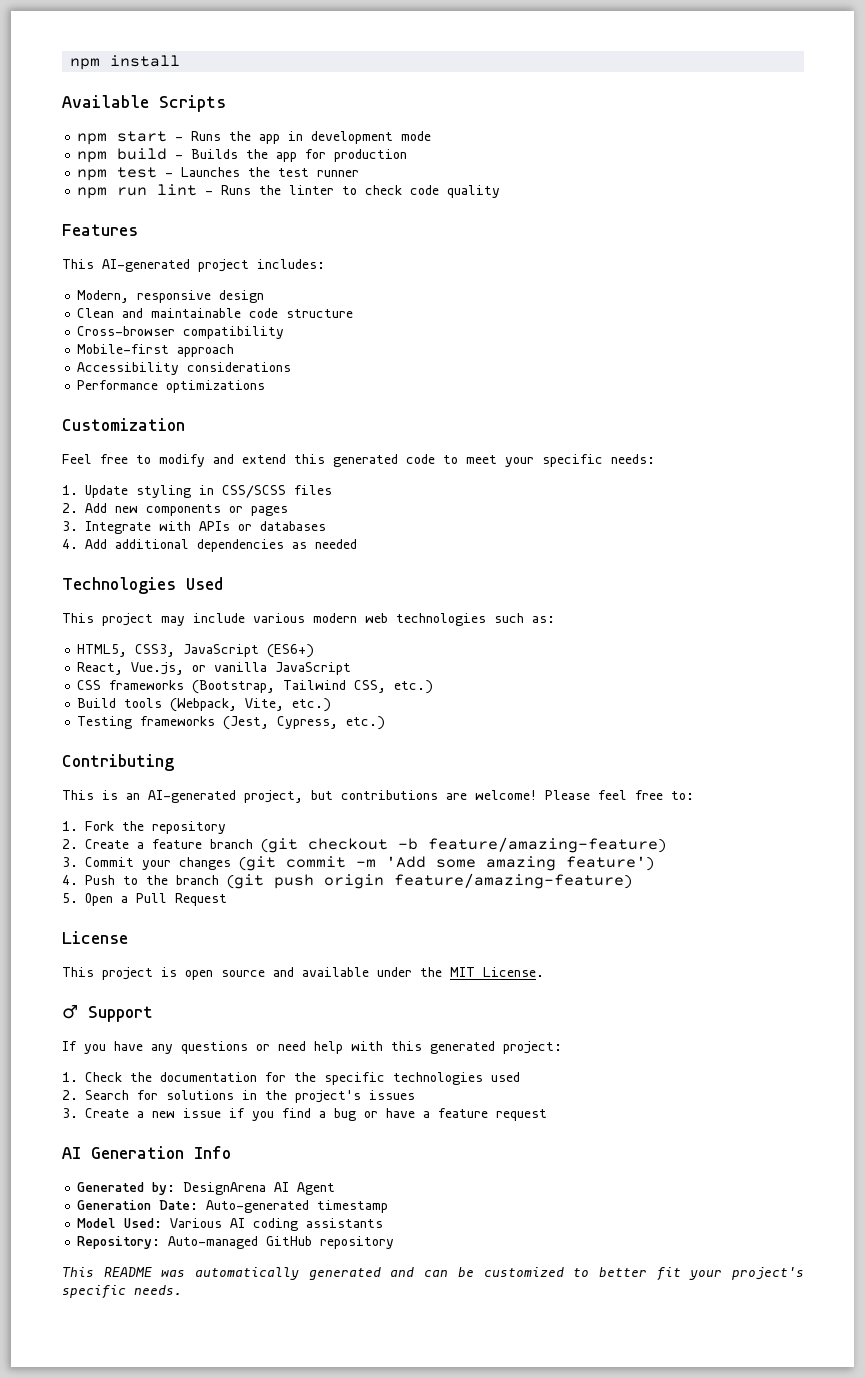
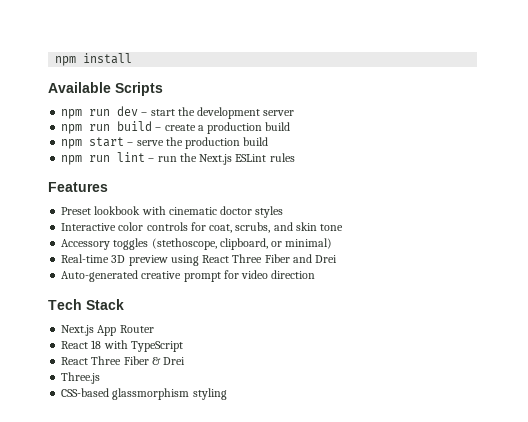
[117,131,432,144] [77,148,408,163] [77,167,360,181] [77,184,501,199] [62,224,138,236] [62,259,325,272] [77,290,265,303] [77,308,354,318] [77,326,285,339] [77,344,235,357] [77,362,292,375] [77,380,266,393] [62,418,185,431] [62,454,655,467] [62,485,332,498] [62,503,288,516] [62,521,326,534] [62,539,357,552] [62,577,223,594] [62,613,555,626] [77,644,315,658] [77,662,352,675] [77,680,434,694] [77,698,332,712] [77,716,386,730] [62,754,174,771] [62,790,694,803] [62,821,226,834] [62,837,666,853] [62,856,654,871] [62,873,632,889] [62,893,227,906] [62,931,128,944] [62,967,544,980] [62,1005,153,1022] [62,1041,562,1054] [62,1072,520,1085] [62,1090,415,1103] [62,1108,547,1121] [62,1146,231,1159] [77,1182,336,1195] [77,1200,389,1213] [77,1218,384,1231] [77,1236,395,1249] [62,1267,804,1281] [62,1285,182,1299] start - Runs the app in development mode // npm build - Builds the app for production // npm test - Launches the test runner // npm run lint - Runs the linter to check code quality // Features // This AI-generated project includes: // Modern, responsive design // Clean and maintainable code structure // Cross-browser compatibility // Mobile-first approach // Accessibility considerations // Performance optimizations // Customization // Feel free to modify and extend this generated code to meet your specific needs: // 1. Update styling in CSS/SCSS files // 2. Add new components or pages // 3. Integrate with APIs or databases // 4. Add additional dependencies as needed // Technologies Used // This project may include various modern web technologies such as: // HTML5, CSS3, JavaScript (ES6+) // React, Vue.js, or vanilla JavaScript // CSS frameworks (Bootstrap, Tailwind CSS, etc.) // Build tools (Webpack, Vite, etc.) // Testing frameworks (Jest, Cypress, etc.) // Contributing // This is an AI-generated project, but contributions are welcome! Please feel free to: // 1. Fork the repository // 2. Create a feature branch (git checkout -b feature/amazing-feature) // 3. Commit your changes (git commit -m 'Add some amazing feature') // 4. Push to the branch (git push origin feature/amazing-feature) // 5. Open a Pull Request // License // This project is open source and available under the MIT License. // ♂ Support // If you have any questions or need help with this generated project: // 1. Check the documentation for the specific technologies used // 2. Search for solutions in the project's issues // 3. Create a new issue if you find a bug or have a feature request // AI Generation Info // Generated by: DesignArena AI Agent // Generation Date: Auto-generated timestamp // Model Used: Various AI coding assistants // Repository: Auto-managed GitHub repository // This README was automatically generated and can be customized to better fit your project's specific needs. -> [89,106,295,119] [61,121,291,134] [61,137,269,149] [61,152,295,165] [48,182,108,192] [61,206,284,218] [61,222,344,233] [61,238,333,250] [61,254,338,266] [61,270,316,282] [48,299,124,310] [61,325,154,336] [61,340,183,352] [61,356,186,365] [61,372,101,384] [61,388,227,400] run dev – start the development server // npm run build – create a production build // npm start – serve the production build // npm run lint – run the Next.js ESLint rules // Features // Preset lookbook with cinematic doctor styles // Interactive color controls for coat, scrubs, and skin tone // Accessory toggles (stethoscope, clipboard, or minimal) // Real-time 3D preview using React Three Fiber and Drei // Auto-generated creative prompt for video direction // Tech Stack // Next.js App Router // React 18 with TypeScript // React Three Fiber & Drei // Three.js // CSS-based glassmorphism styling

